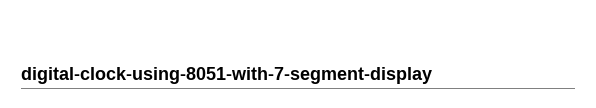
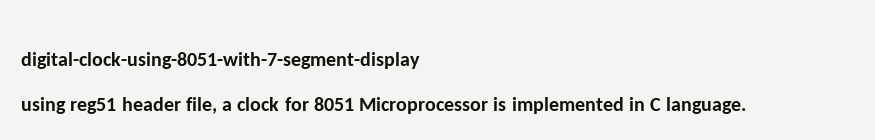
(432, 75) none -> [21,97,747,114] // using reg51 header file, a clock for 8051 Microprocessor is implemented in C language.

